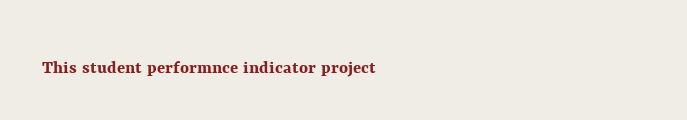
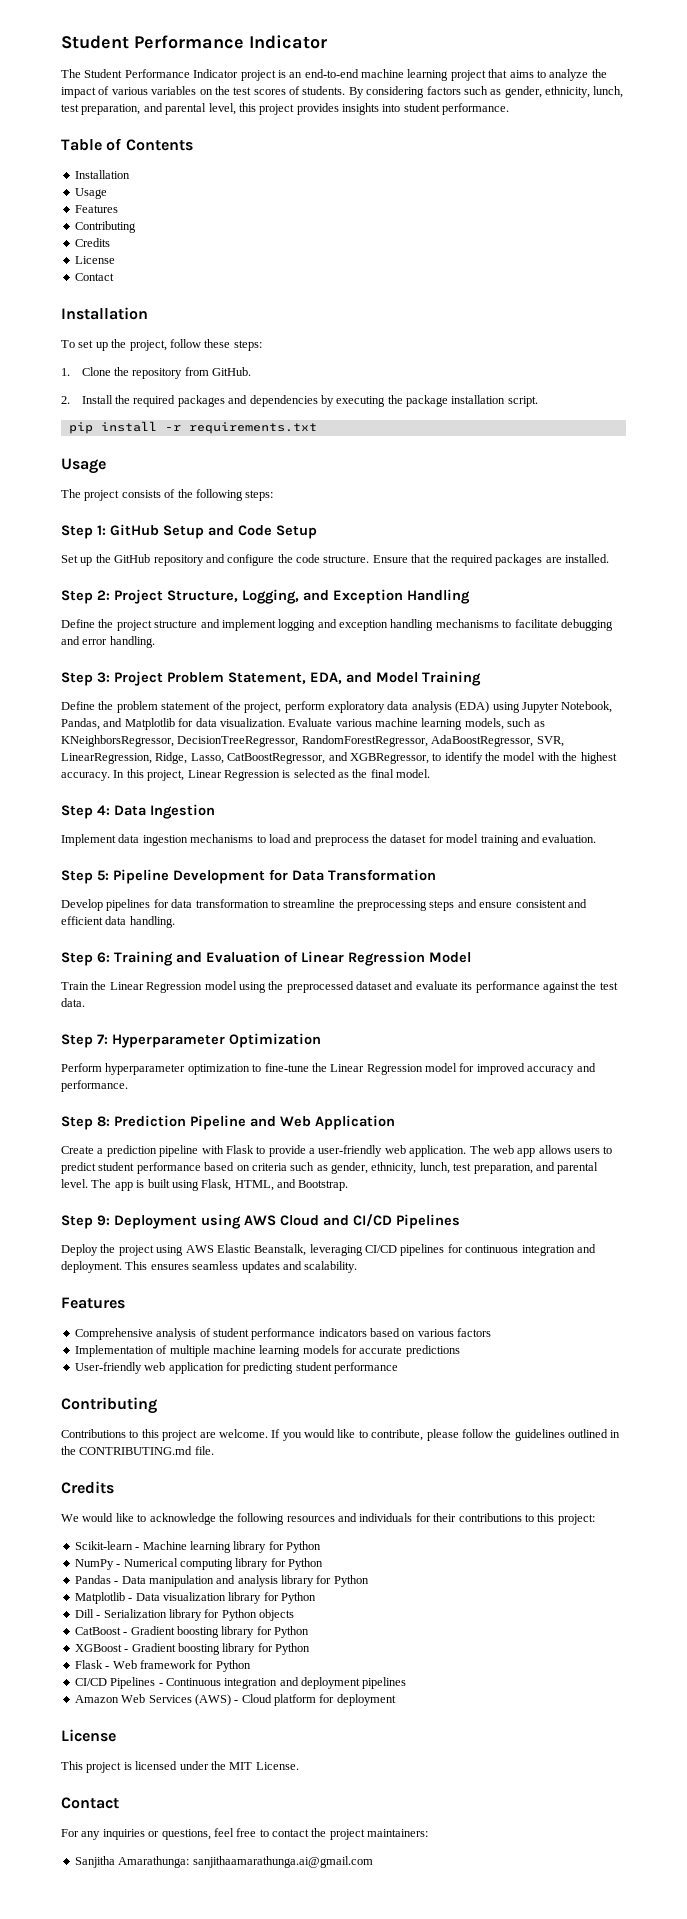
[42,61,376,77] This student performnce indicator project -> [61,35,327,49] [61,69,607,81] [61,86,624,98] [61,103,510,115] [61,138,193,151] [74,170,130,179] [74,188,107,199] [74,205,118,213] [74,221,136,233] [74,238,110,247] [74,256,115,264] [74,273,114,281] [61,307,148,320] [61,339,262,351] [61,367,252,379] [61,395,538,407] [68,421,317,434] [61,458,106,474] [61,489,274,501] [61,524,317,539] [61,554,609,566] [61,589,470,604] [61,619,613,631] [61,636,155,648] [61,671,481,686] [61,701,613,713] [61,718,545,730] [61,735,564,747] [61,752,617,764] [61,769,431,781] [61,804,215,819] [61,834,597,846] [61,869,436,884] [61,899,587,911] [61,916,175,928] [61,951,471,966] [61,981,618,993] [61,998,85,1007] [61,1033,321,1048] [61,1063,596,1075] [61,1080,128,1092] [61,1115,395,1130] [61,1145,613,1157] [61,1162,599,1174] [61,1179,349,1191] [61,1214,460,1229] [61,1244,596,1256] [61,1261,358,1273] [61,1297,125,1309] [74,1328,492,1340] [74,1345,460,1357] [74,1362,398,1374] [61,1397,157,1414] [61,1429,621,1441] [61,1446,214,1455] [61,1481,114,1494] [61,1513,595,1525] [74,1541,321,1553] [74,1558,323,1570] [74,1575,369,1587] [74,1592,316,1604] [74,1609,294,1621] [74,1626,309,1638] [74,1643,310,1655] [74,1660,251,1672] [74,1677,407,1689] [74,1694,396,1706] [61,1729,116,1742] [61,1761,299,1773] [61,1797,119,1809] [61,1828,429,1840] [74,1856,373,1868] Student Performance Indicator // The Student Performance Indicator project is an end-to-end machine learning project that aims to analyze the impact of various variables on the test scores of students. By considering factors such as gender, ethnicity, lunch, test preparation, and parental level, this project provides insights into student performance. // Table of Contents // Installation // Usage // Features // Contributing // Credits // License // Contact // Installation // To set up the project, follow these steps: // 1. Clone the repository from GitHub. // 2. Install the required packages and dependencies by executing the package installation script. // pip install -r requirements.txt // Usage // The project consists of the following steps: // Step 1: GitHub Setup and Code Setup // Set up the GitHub repository and configure the code structure. Ensure that the required packages are installed. // Step 2: Project Structure, Logging, and Exception Handling // Define the project structure and implement logging and exception handling mechanisms to facilitate debugging and error handling. // Step 3: Project Problem Statement, EDA, and Model Training // Define the problem statement of the project, perform exploratory data analysis (EDA) using Jupyter Notebook, Pandas, and Matplotlib for data visualization. Evaluate various machine learning models, such as KNeighborsRegressor, DecisionTreeRegressor, RandomForestRegressor, AdaBoostRegressor, SVR, LinearRegression, Ridge, Lasso, CatBoostRegressor, and XGBRegressor, to identify the model with the highest accuracy. In this project, Linear Regression is selected as the final model. // Step 4: Data Ingestion // Implement data ingestion mechanisms to load and preprocess the dataset for model training and evaluation. // Step 5: Pipeline Development for Data Transformation // Develop pipelines for data transformation to streamline the preprocessing steps and ensure consistent and efficient data handling. // Step 6: Training and Evaluation of Linear Regression Model // Train the Linear Regression model using the preprocessed dataset and evaluate its performance against the test data. // Step 7: Hyperparameter Optimization // Perform hyperparameter optimization to fine-tune the Linear Regression model for improved accuracy and performance. // Step 8: Prediction Pipeline and Web Application // Create a prediction pipeline with Flask to provide a user-friendly web application. The web app allows users to predict student performance based on criteria such as gender, ethnicity, lunch, test preparation, and parental level. The app is built using Flask, HTML, and Bootstrap. // Step 9: Deployment using AWS Cloud and CI/CD Pipelines // Deploy the project using AWS Elastic Beanstalk, leveraging CI/CD pipelines for continuous integration and deployment. This ensures seamless updates and scalability. // Features // Comprehensive analysis of student performance indicators based on various factors // Implementation of multiple machine learning models for accurate predictions // User-friendly web application for predicting student performance // Contributing // Contributions to this project are welcome. If you would like to contribute, please follow the guidelines outlined in the CONTRIBUTING.md file. // Credits // We would like to acknowledge the following resources and individuals for their contributions to this project: // Scikit-learn - Machine learning library for Python // NumPy - Numerical computing library for Python // Pandas - Data manipulation and analysis library for Python // Matplotlib - Data visualization library for Python // Dill - Serialization library for Python objects // CatBoost - Gradient boosting library for Python // XGBoost - Gradient boosting library for Python // Flask - Web framework for Python // CI/CD Pipelines - Continuous integration and deployment pipelines // Amazon Web Services (AWS) - Cloud platform for deployment // License // This project is licensed under the MIT License. // Contact // For any inquiries or questions, feel free to contact the project maintainers: // Sanjitha Amarathunga: sanjithaamarathunga.ai@gmail.com

